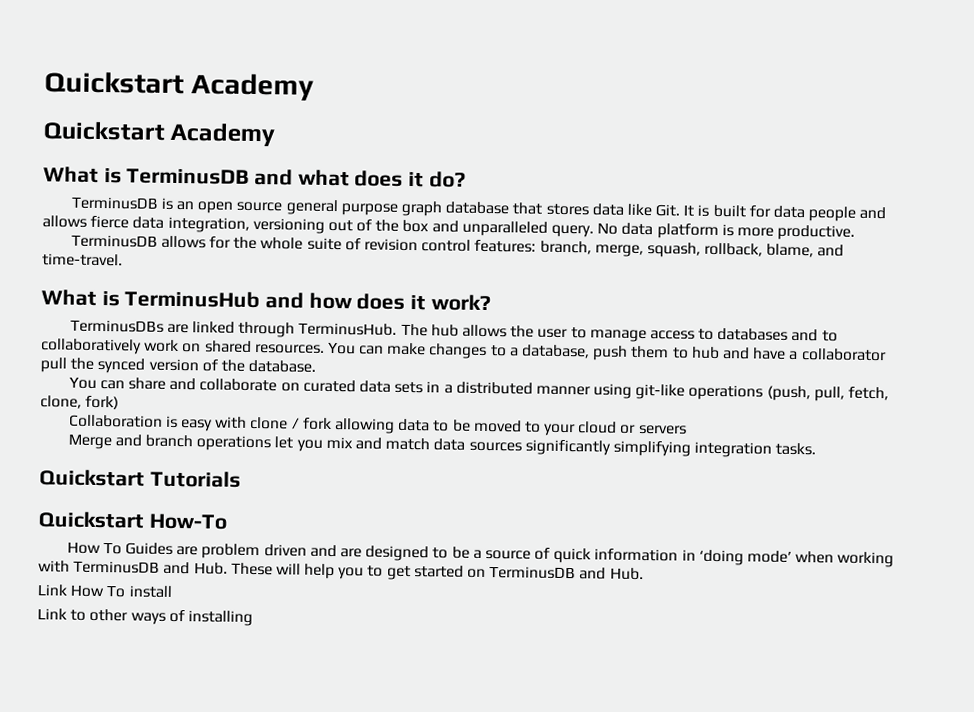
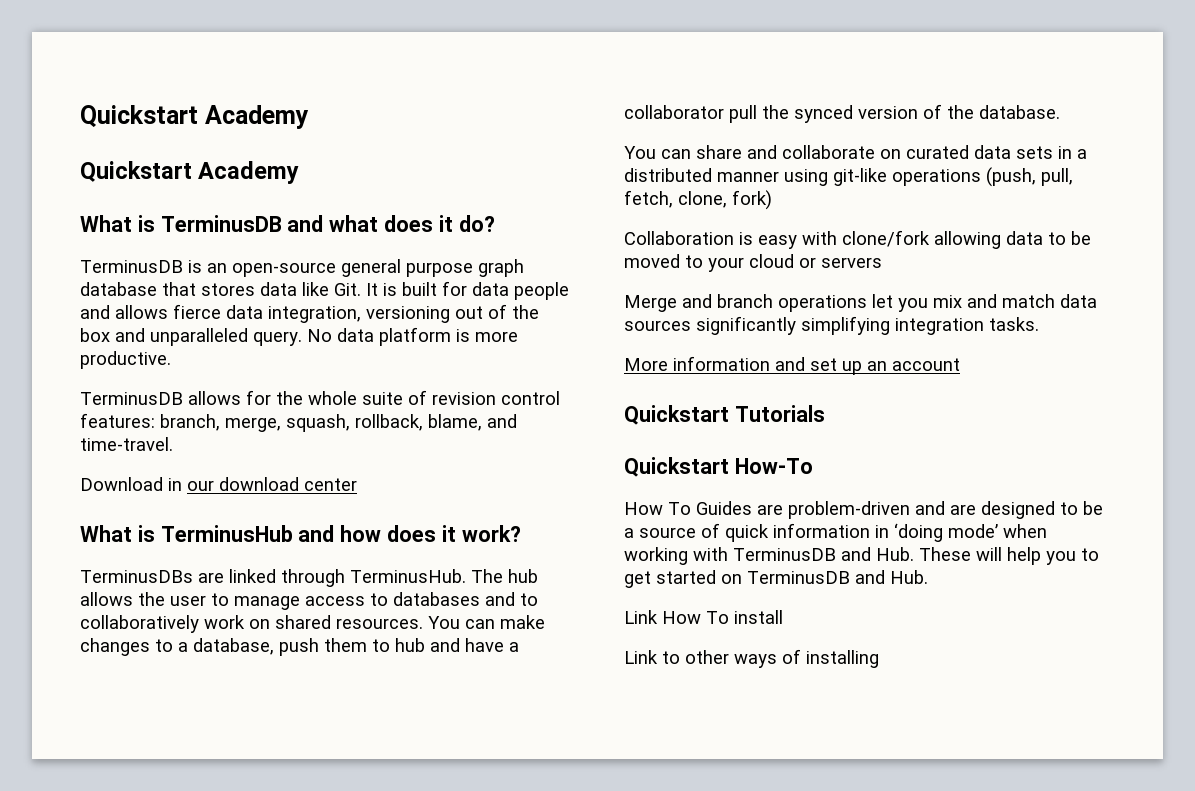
[197,201,283,214] open source -> [232,262,336,277] open-source
(123, 260) none -> [80,477,357,491] // Download in our download center
[250,416,332,430] clone / fork -> [842,230,930,247] clone/fork
(817, 449) none -> [624,356,960,375] // More information and set up an account
[201,543,307,560] problem driven -> [788,501,910,519] problem-driven

